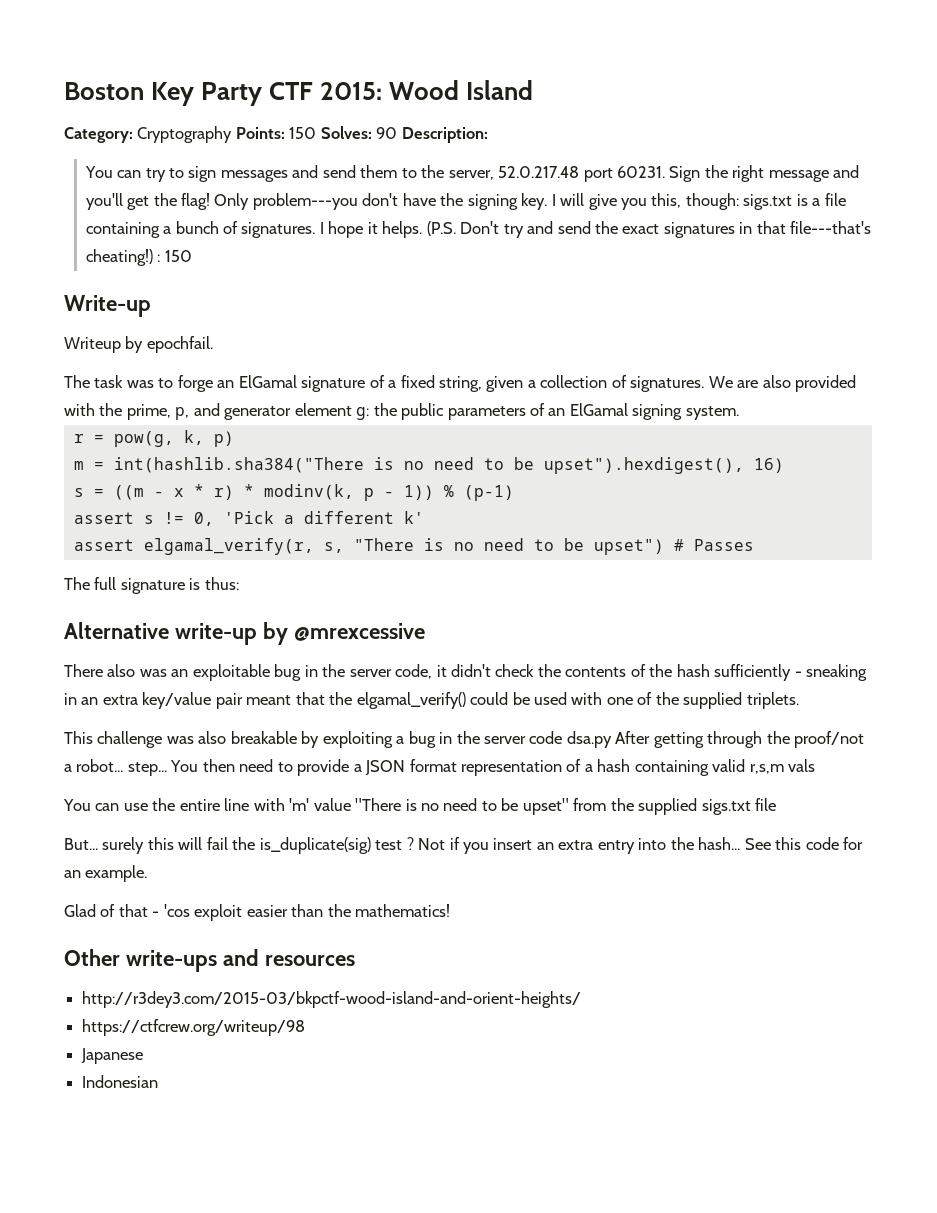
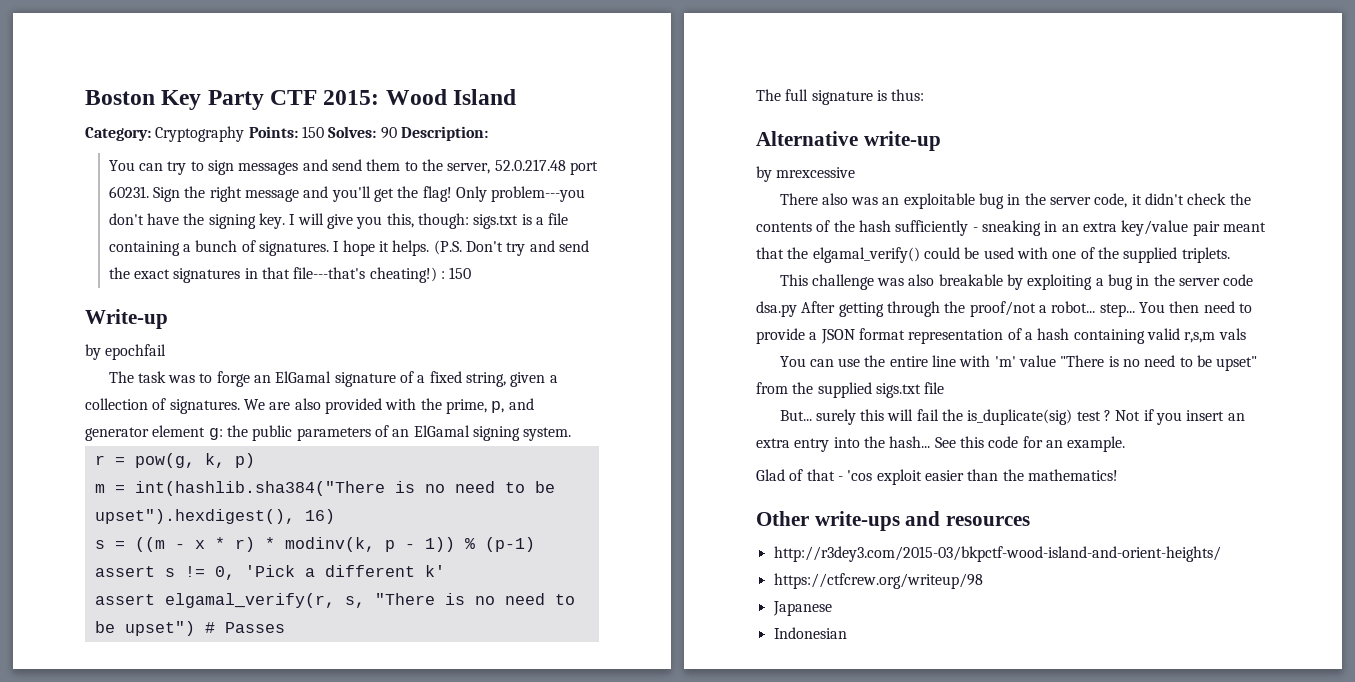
[64,336,213,353] Writeup by epochfail. -> [85,344,167,360] by epochfail
[262,622,425,645] by @mrexcessive -> [756,166,856,182] // by mrexcessive

